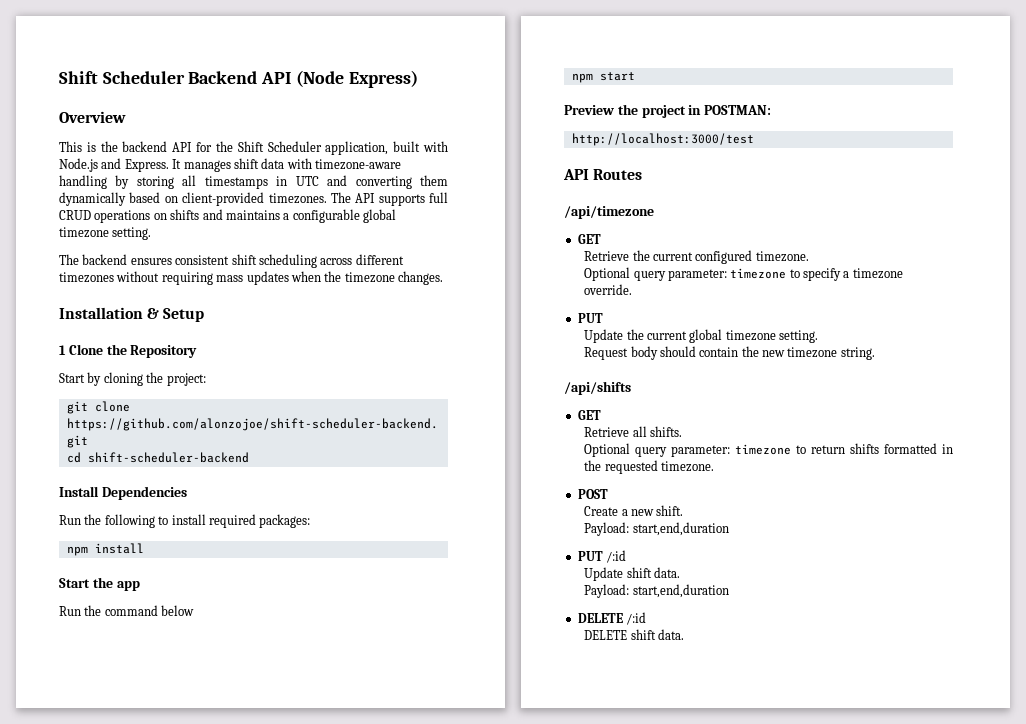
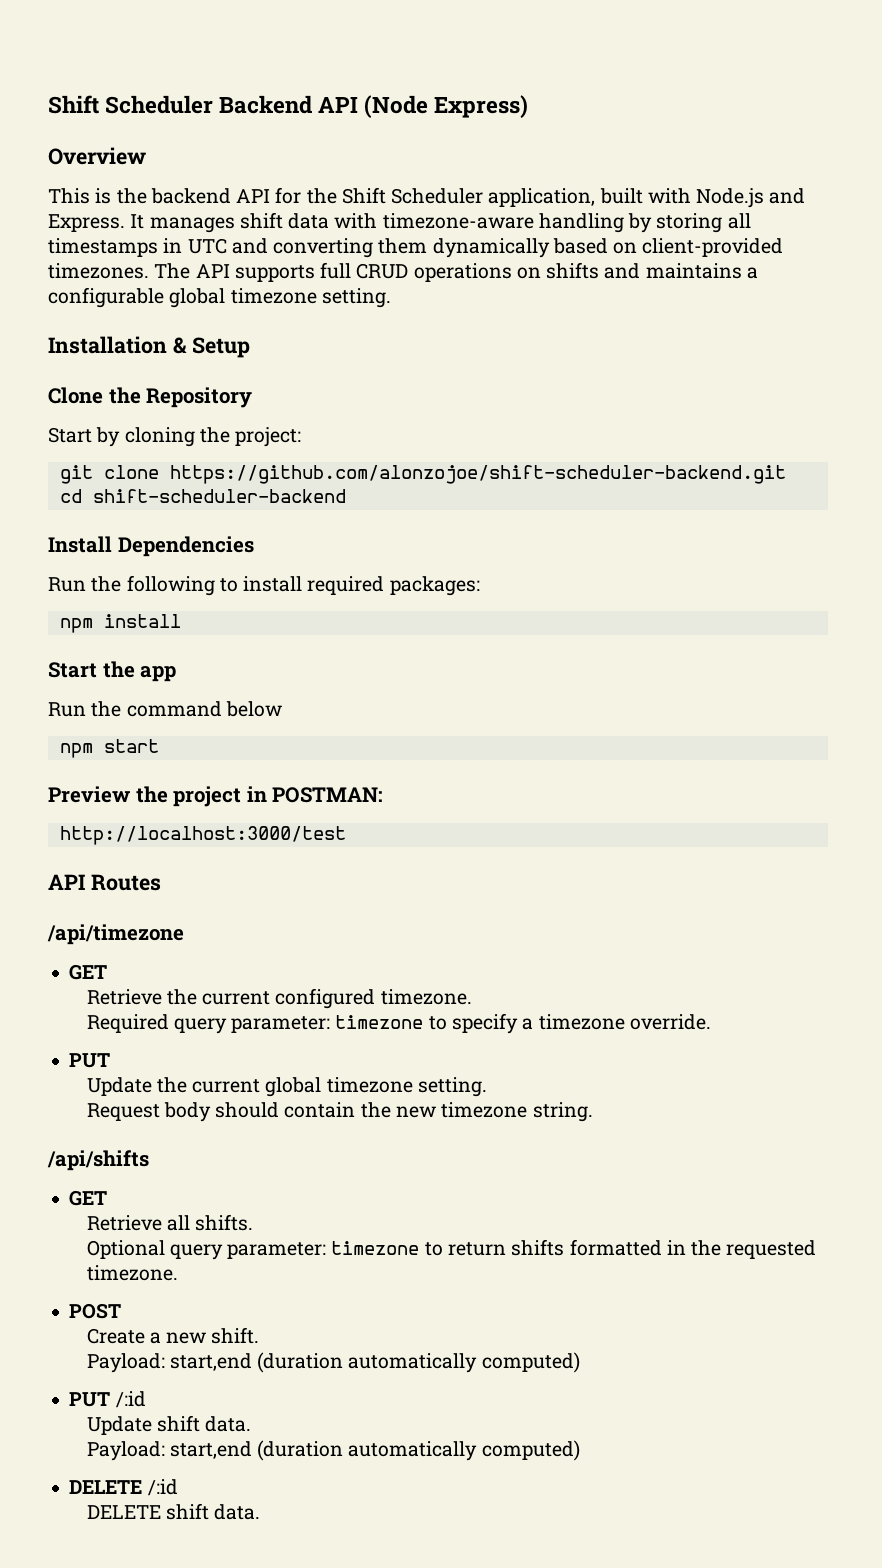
[59,254,404,268] [59,271,443,285] // The backend ensures consistent shift scheduling across different timezones without requiring mass updates when the timezone changes. -> (391, 298) none
[59,345,66,355] 1 -> (250, 347) none
[584,267,631,281] Optional -> [86,1014,169,1033] Required
[632,522,729,536] start,end,duration -> [169,1352,580,1373] start,end (duration automatically computed)
[632,584,729,598] start,end,duration -> [169,1440,580,1461] start,end (duration automatically computed)

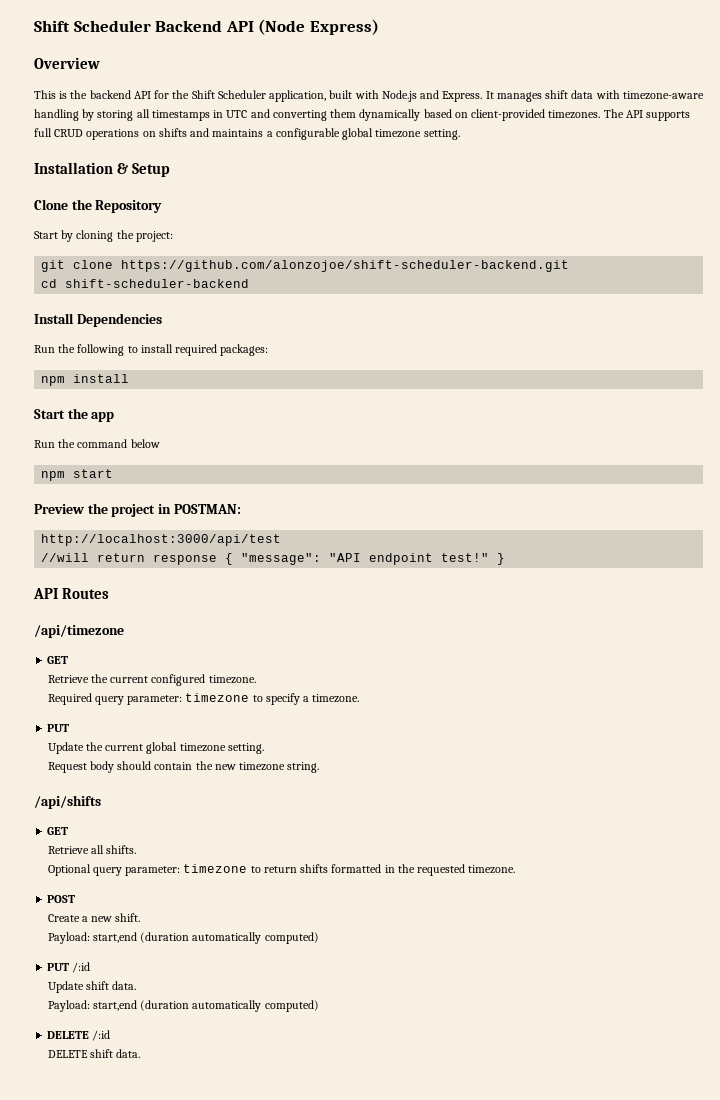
[59,826,346,845] http://localhost:3000/test -> [41,534,282,546] [41,553,506,565] http://localhost:3000/api/test // //will return response { "message": "API endpoint test!" }
[538,1014,711,1030] timezone override. -> [312,694,360,703] timezone.

